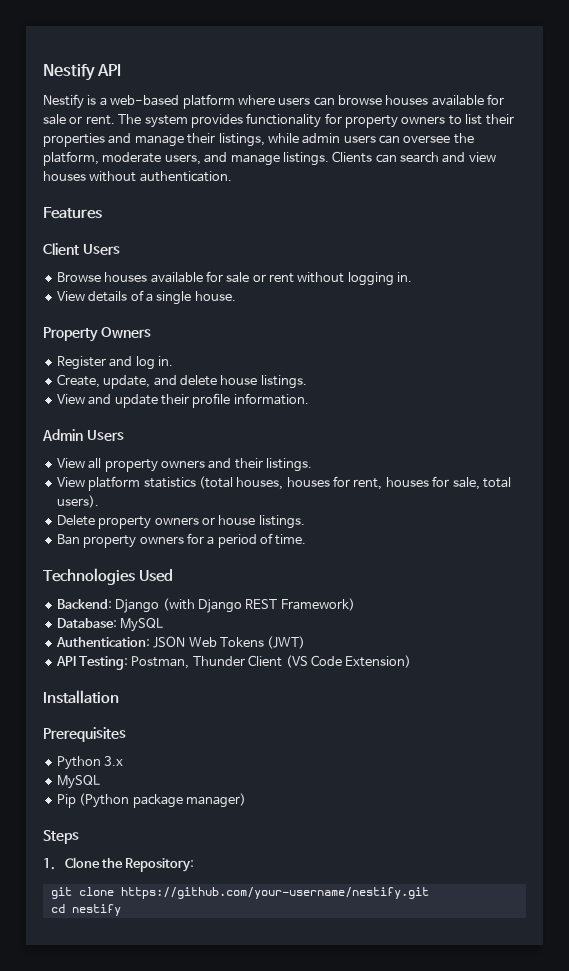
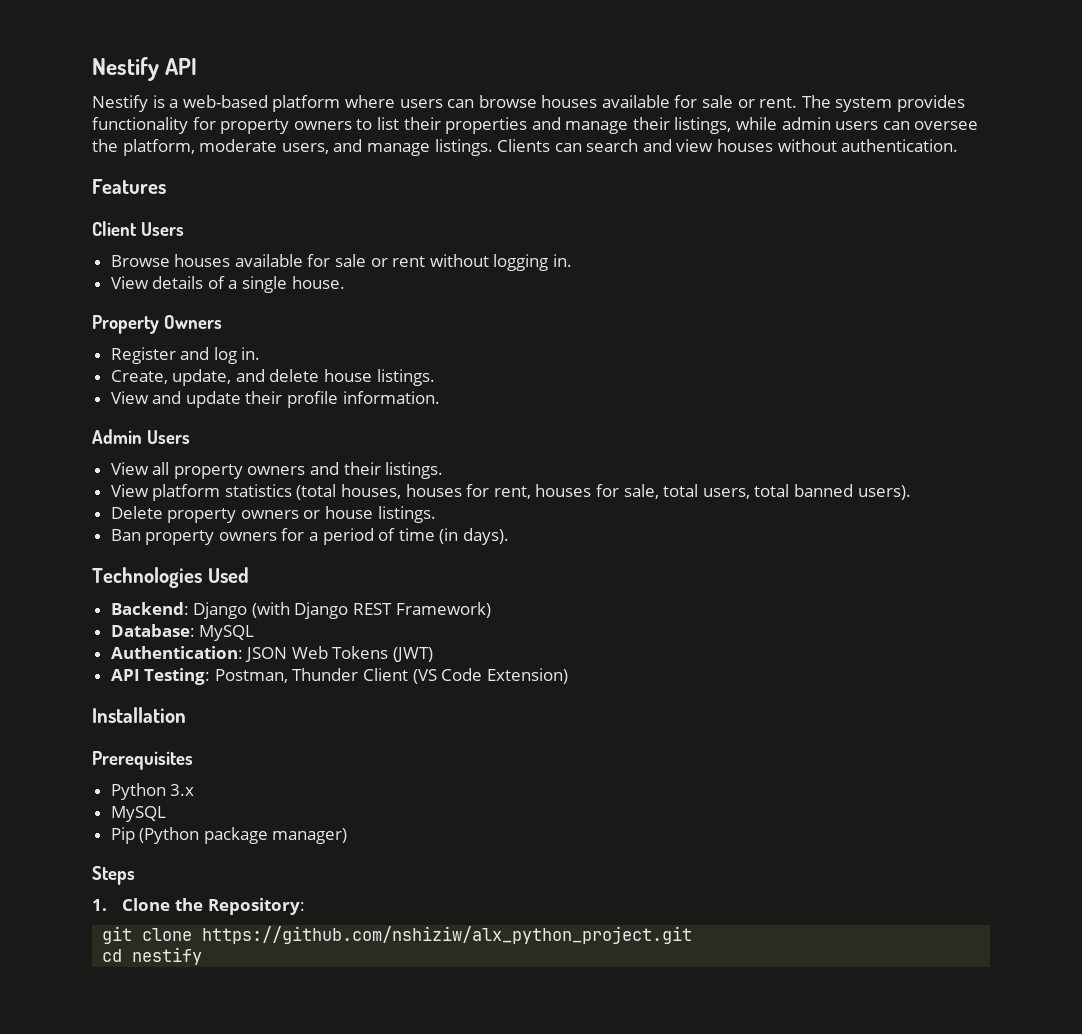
(511, 482) none -> [702,484,853,499] users, total banned
[275,534,307,545] time. -> [398,528,510,545] time (in days).
[120,887,429,899] https://github.com/your-username/nestify.git -> [202,926,693,944] https://github.com/nshiziw/alx_python_project.git

